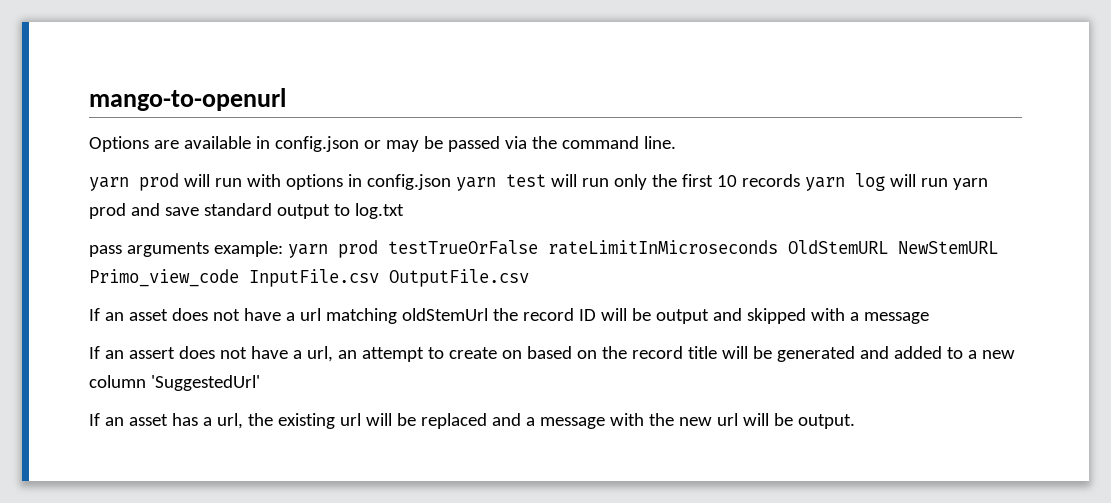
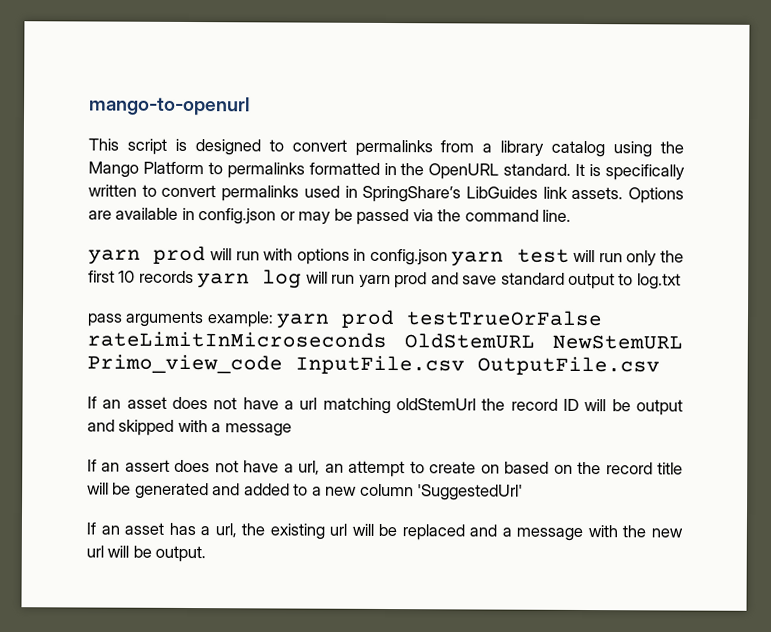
(286, 99) none -> [88,138,684,158] [88,161,686,181] [88,184,624,203] This script is designed to convert permalinks from a library catalog using the Mango Platform to permalinks formatted in the OpenURL standard. It is specifically written to convert permalinks used in SpringShare’s LibGuides link assets.

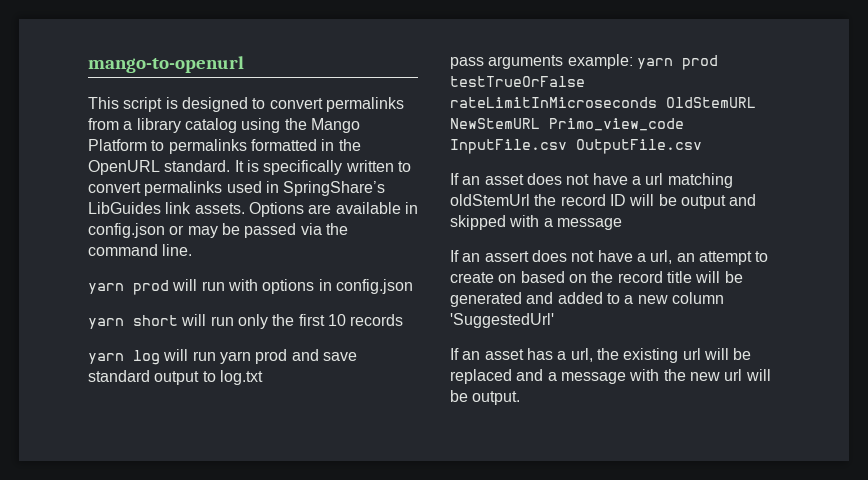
[451,248,570,267] yarn test -> [88,315,178,329] // yarn short
(194, 277) none -> (404, 320) //

